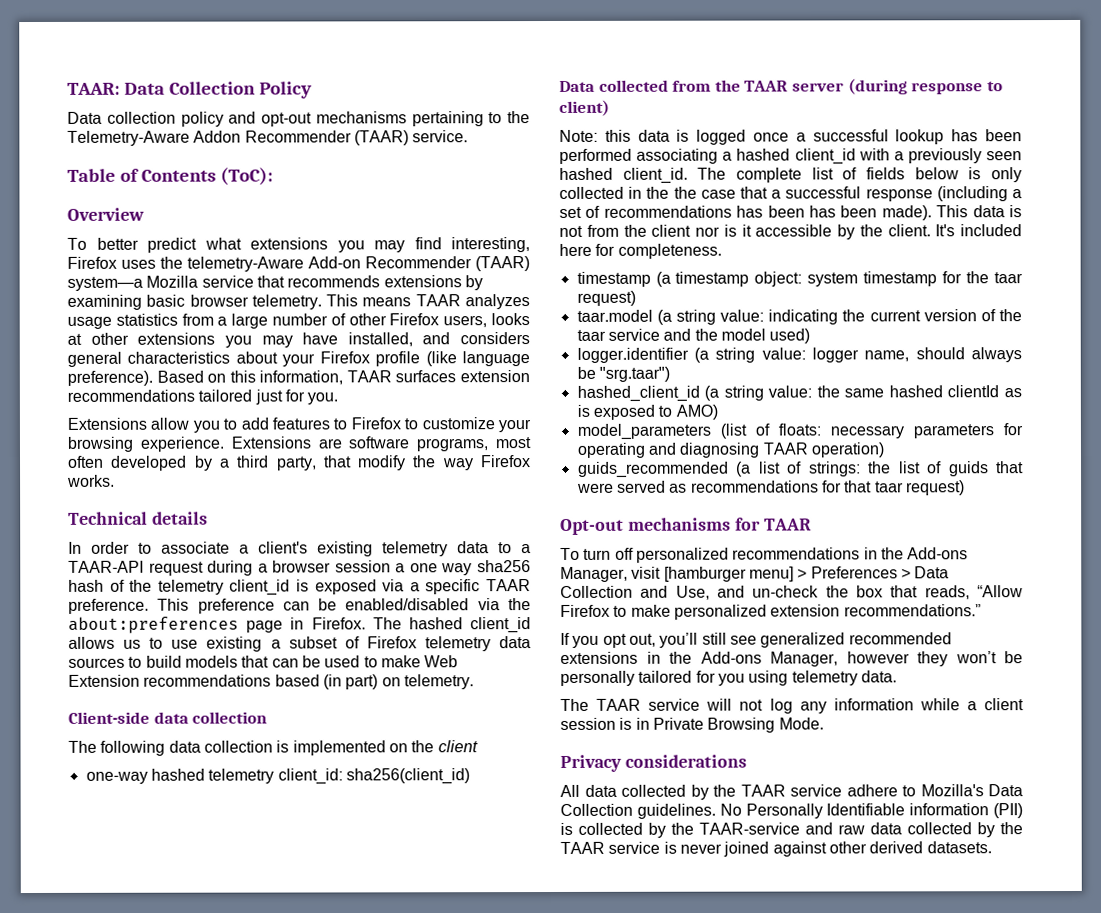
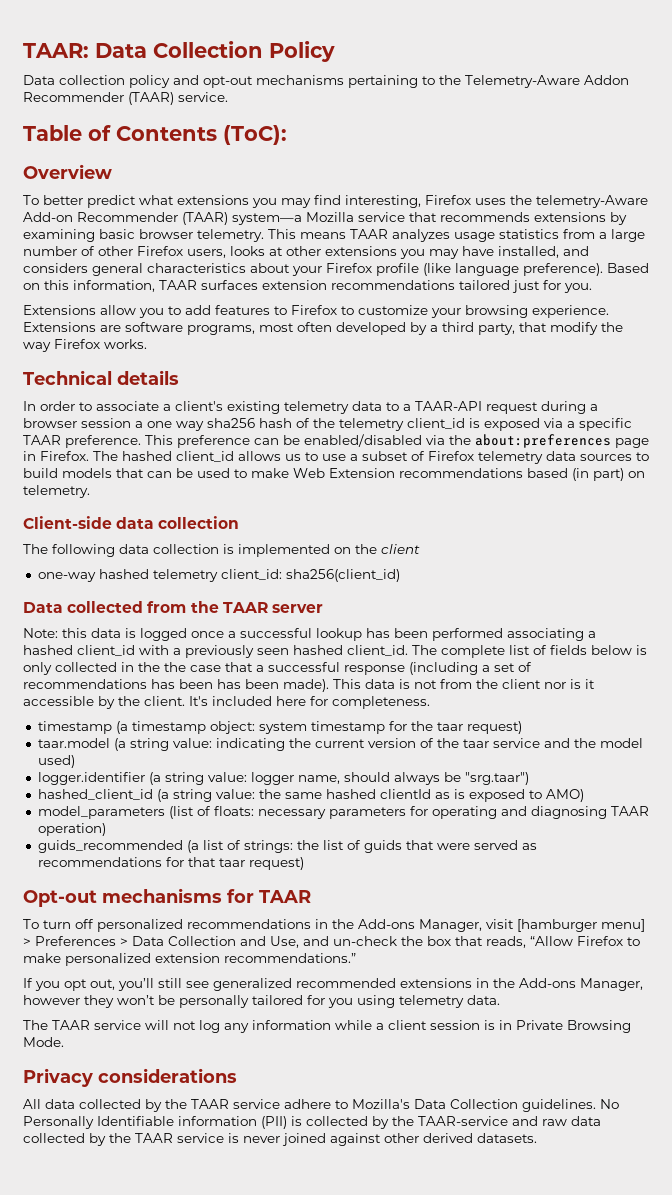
[206,636,263,652] existing -> (346, 457) none
[847,78,1003,95] [559,99,610,116] (during response to client) -> (323, 608) none

